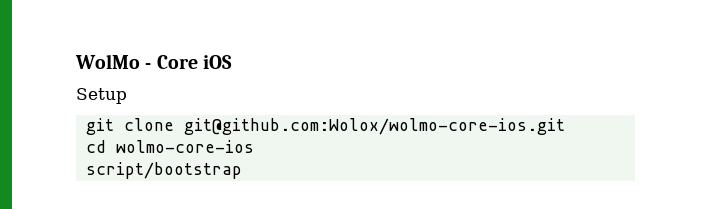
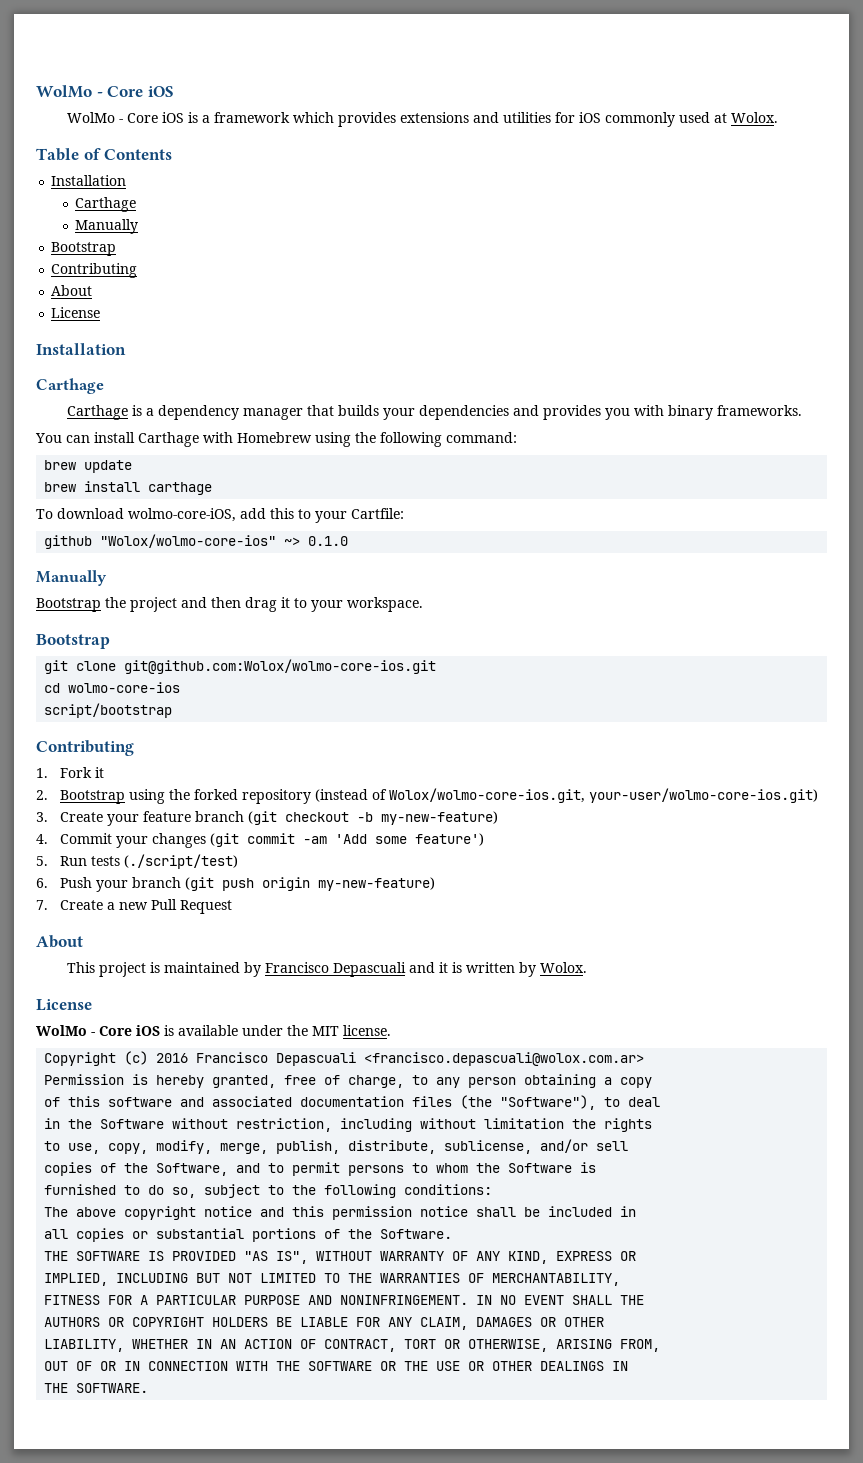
[76,88,127,104] Setup -> [67,112,779,127] [36,148,173,161] [51,175,127,186] [75,197,137,212] [75,219,139,234] [51,242,117,256] [51,263,138,278] [51,285,93,296] [51,307,101,318] [36,343,126,355] [36,378,104,394] [67,405,803,420] [35,432,517,447] [44,460,133,473] [44,481,213,495] [36,508,404,523] [44,534,349,549] [36,570,107,586] [36,597,423,612] [36,634,110,649] WolMo - Core iOS is a framework which provides extensions and utilities for iOS commonly used at Wolox. // Table of Contents // Installation // Carthage // Manually // Bootstrap // Contributing // About // License // Installation // Carthage // Carthage is a dependency manager that builds your dependencies and provides you with binary frameworks. // You can install Carthage with Homebrew using the following command: // brew update // brew install carthage // To download wolmo-core-iOS, add this to your Cartfile: // github "Wolox/wolmo-core-ios" ~> 0.1.0 // Manually // Bootstrap the project and then drag it to your workspace. // Bootstrap
(242, 170) none -> [36,740,134,756] [36,767,104,778] [36,788,818,804] [36,811,498,826] [36,833,484,848] [36,854,238,869] [36,877,435,892] [36,899,232,914] [36,935,83,948] [67,962,588,977] [36,999,92,1011] [36,1025,391,1036] [44,1051,645,1066] [44,1074,653,1088] [44,1095,661,1110] [44,1118,653,1132] [44,1139,629,1154] [44,1162,597,1176] [44,1184,493,1198] [44,1206,637,1220] [44,1228,453,1242] [44,1251,637,1264] [44,1273,621,1286] [44,1295,645,1305] [44,1317,605,1330] [44,1339,661,1352] [44,1361,629,1371] [44,1383,149,1393] // Contributing // 1. Fork it // 2. Bootstrap using the forked repository (instead of Wolox/wolmo-core-ios.git, your-user/wolmo-core-ios.git) // 3. Create your feature branch (git checkout -b my-new-feature) // 4. Commit your changes (git commit -am 'Add some feature') // 5. Run tests (./script/test) // 6. Push your branch (git push origin my-new-feature) // 7. Create a new Pull Request // About // This project is maintained by Francisco Depascuali and it is written by Wolox. // License // WolMo - Core iOS is available under the MIT license. // Copyright (c) 2016 Francisco Depascuali <francisco.depascuali@wolox.com.ar> // Permission is hereby granted, free of charge, to any person obtaining a copy // of this software and associated documentation files (the "Software"), to deal // in the Software without restriction, including without limitation the rights // to use, copy, modify, merge, publish, distribute, sublicense, and/or sell // copies of the Software, and to permit persons to whom the Software is // furnished to do so, subject to the following conditions: // The above copyright notice and this permission notice shall be included in // all copies or substantial portions of the Software. // THE SOFTWARE IS PROVIDED "AS IS", WITHOUT WARRANTY OF ANY KIND, EXPRESS OR // IMPLIED, INCLUDING BUT NOT LIMITED TO THE WARRANTIES OF MERCHANTABILITY, // FITNESS FOR A PARTICULAR PURPOSE AND NONINFRINGEMENT. IN NO EVENT SHALL THE // AUTHORS OR COPYRIGHT HOLDERS BE LIABLE FOR ANY CLAIM, DAMAGES OR OTHER // LIABILITY, WHETHER IN AN ACTION OF CONTRACT, TORT OR OTHERWISE, ARISING FROM, // OUT OF OR IN CONNECTION WITH THE SOFTWARE OR THE USE OR OTHER DEALINGS IN // THE SOFTWARE.

